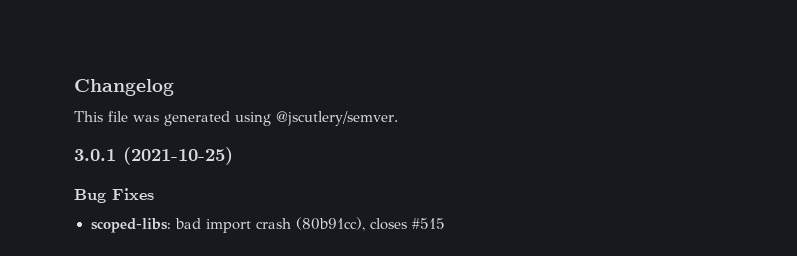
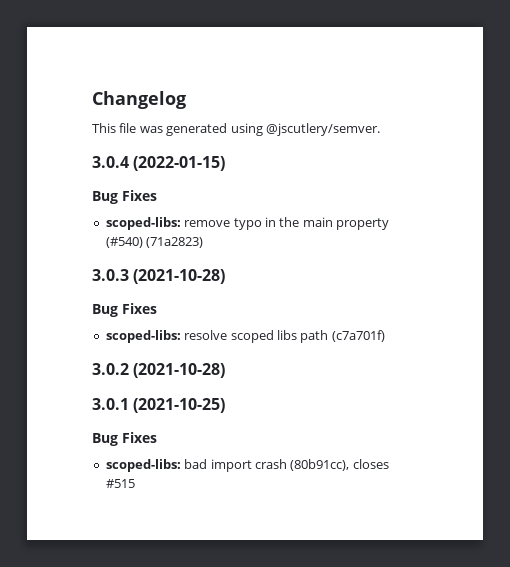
(398, 118) none -> [92,156,226,171] [92,190,157,204] [105,217,389,230] [105,237,204,248] [92,269,226,284] [92,303,157,317] [105,330,385,343] [92,363,226,378] // 3.0.4 (2022-01-15) // Bug Fixes // scoped-libs: remove typo in the main property (#540) (71a2823) // 3.0.3 (2021-10-28) // Bug Fixes // scoped-libs: resolve scoped libs path (c7a701f) // 3.0.2 (2021-10-28)

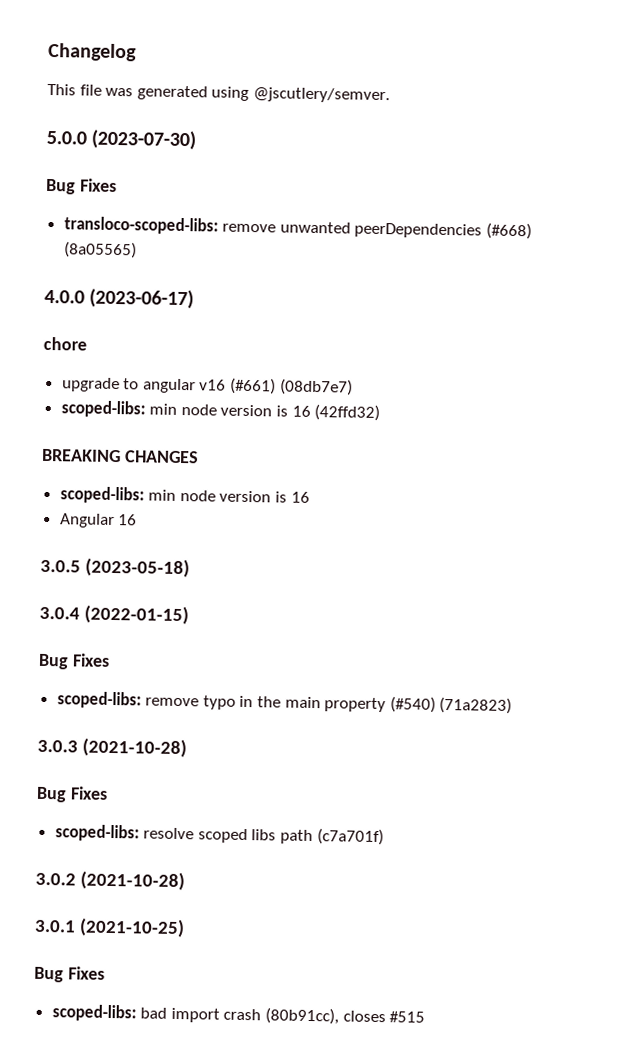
(380, 129) none -> [46,129,197,151] [46,178,117,195] [63,216,533,240] [63,241,137,259] [44,288,195,310] [43,336,87,351] [61,377,353,396] [60,400,381,421] [42,448,199,464] [59,486,310,504] [59,513,138,529] [40,557,190,578] // 5.0.0 (2023-07-30) // Bug Fixes // transloco-scoped-libs: remove unwanted peerDependencies (#668) (8a05565) // 4.0.0 (2023-06-17) // chore // upgrade to angular v16 (#661) (08db7e7) // scoped-libs: min node version is 16 (42ffd32) // BREAKING CHANGES // scoped-libs: min node version is 16 // Angular 16 // 3.0.5 (2023-05-18)

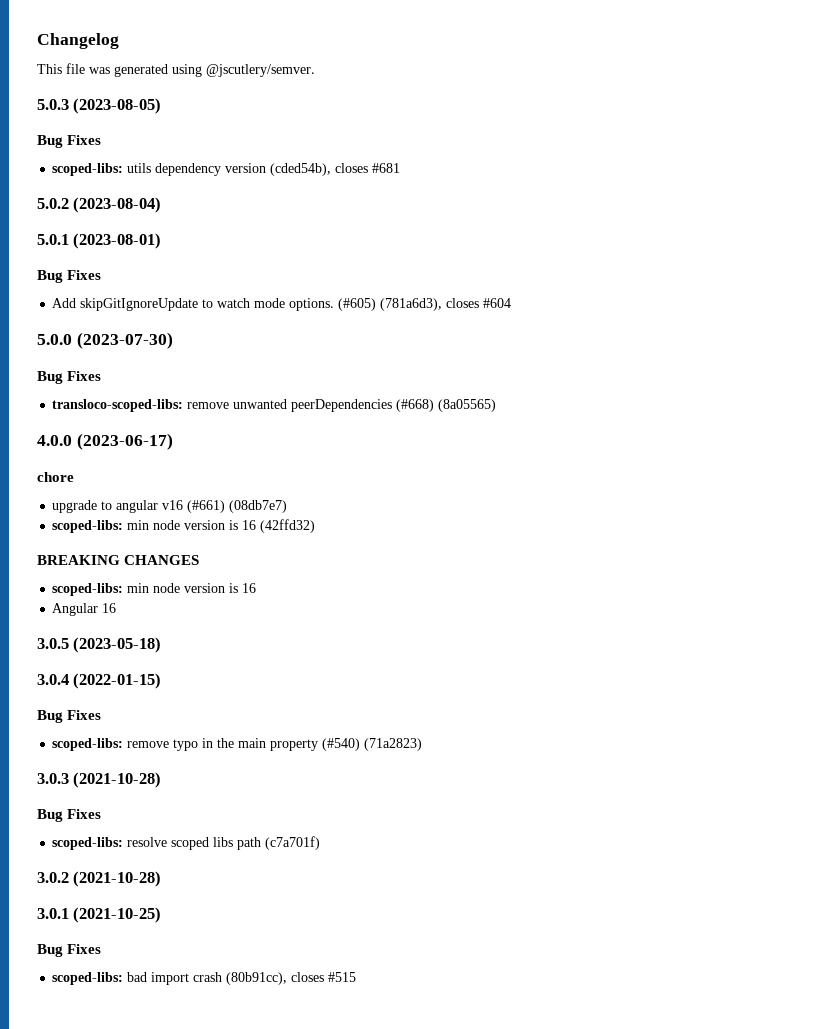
(390, 95) none -> [37,98,162,114] [37,135,102,148] [52,163,401,176] [37,197,162,213] [37,233,162,249] [37,270,102,283] [52,298,512,311] // 5.0.3 (2023-08-05) // Bug Fixes // scoped-libs: utils dependency version (cded54b), closes #681 // 5.0.2 (2023-08-04) // 5.0.1 (2023-08-01) // Bug Fixes // Add skipGitIgnoreUpdate to watch mode options. (#605) (781a6d3), closes #604

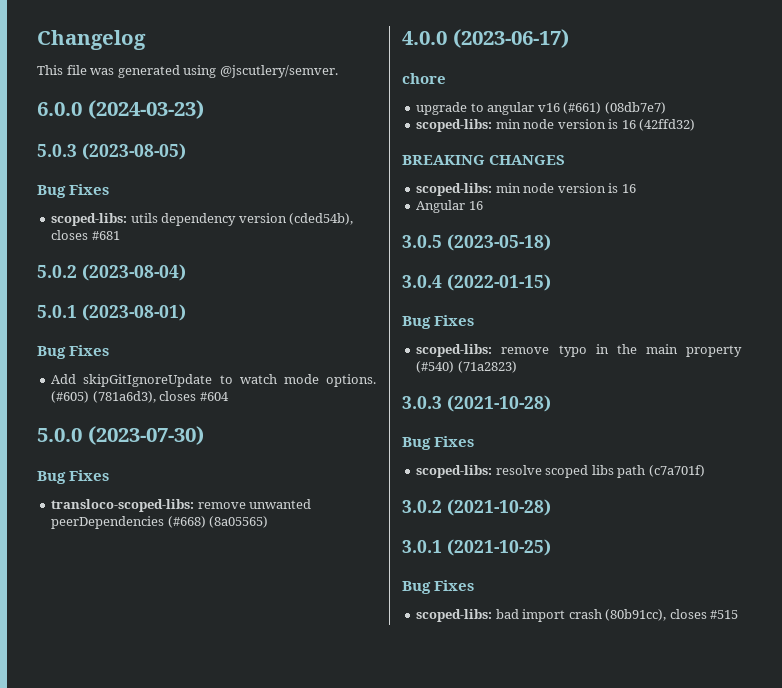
(315, 70) none -> [37,100,204,119] // 6.0.0 (2024-03-23)

